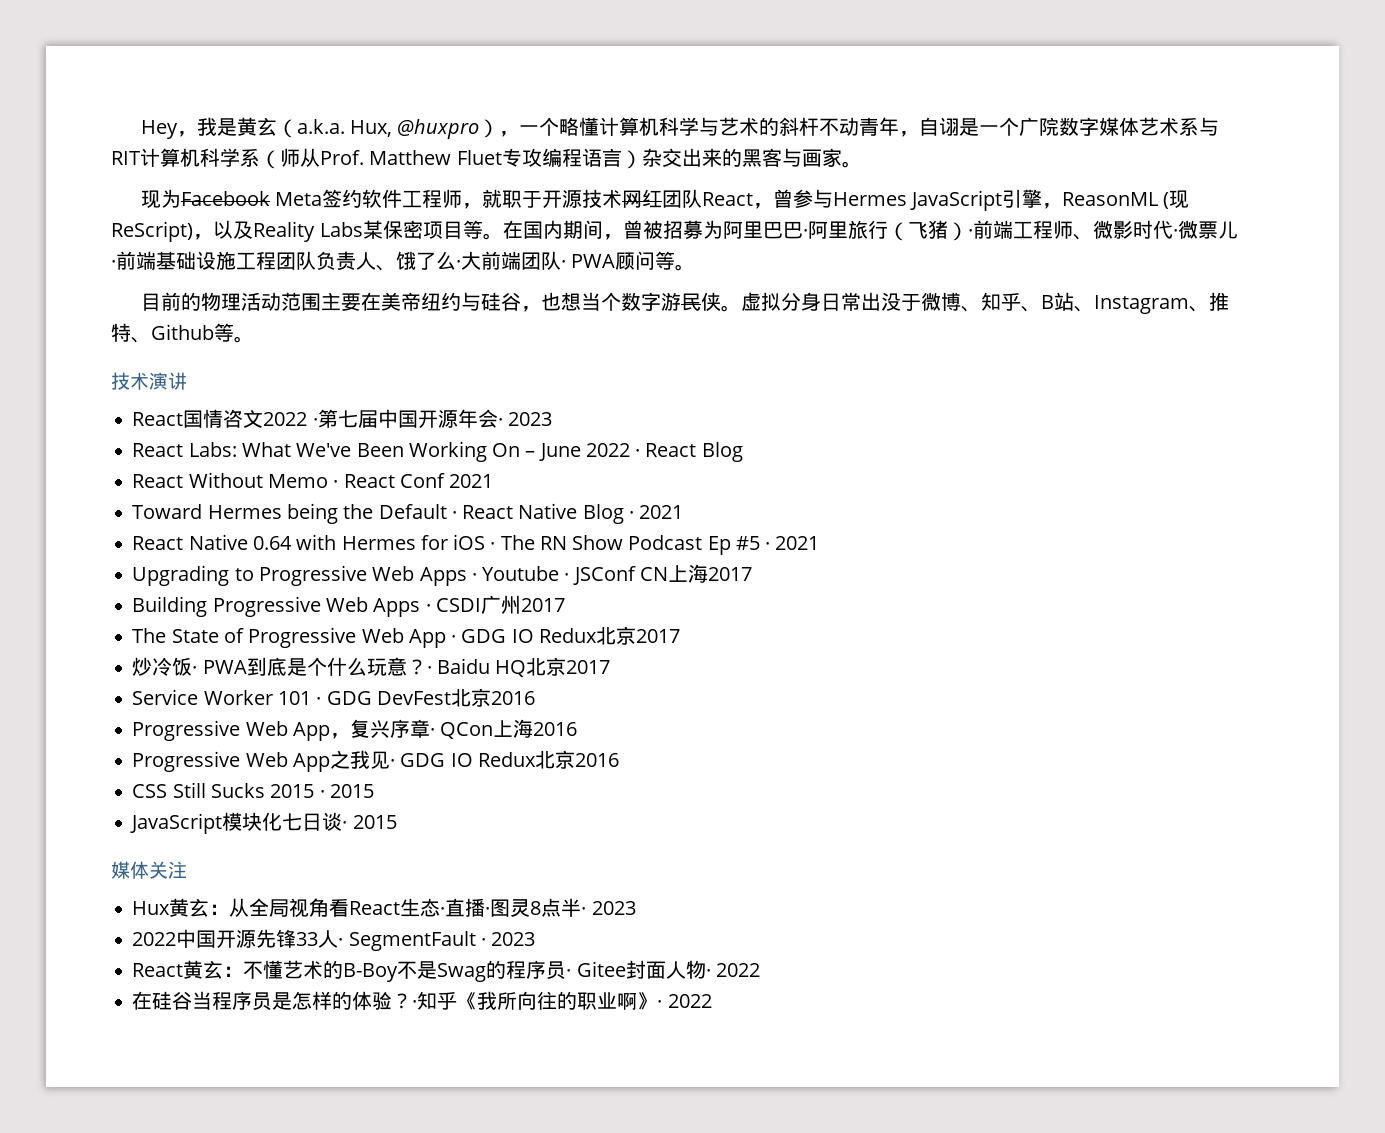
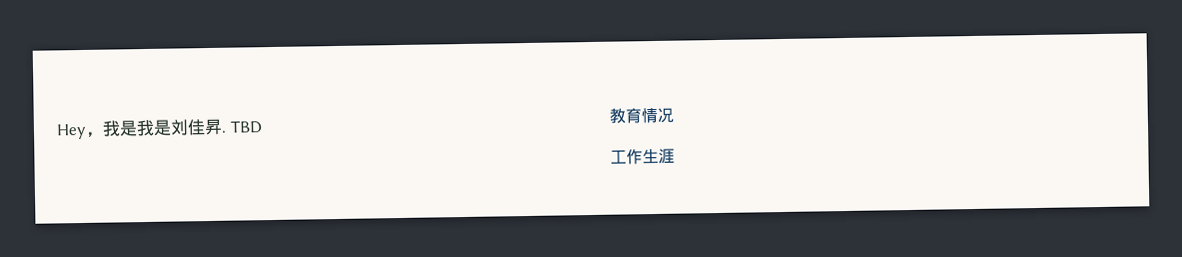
[236,117,1220,139] [111,148,862,169] [140,189,1190,211] [111,220,1238,242] [111,251,696,271] [140,292,1229,314] [111,323,254,343] [111,372,187,390] [132,409,552,428] [132,441,743,462] [132,472,494,488] [132,503,684,524] [132,534,820,555] [132,564,752,586] [132,595,565,617] [132,626,680,648] [132,657,611,677] [132,688,535,707] [132,719,578,741] [132,750,619,772] [132,782,374,798] [130,812,397,834] [111,861,187,879] [132,898,636,918] [132,929,536,951] [132,960,760,982] [132,991,712,1011] 黄玄（a.k.a. Hux, @huxpro），一个略懂计算机科学与艺术的斜杆不动青年，自诩是一个广院数字媒体艺术系与RIT计算机科学系（师从Prof. Matthew Fluet专攻编程语言）杂交出来的黑客与画家。 // 现为Facebook Meta签约软件工程师，就职于开源技术网红团队React，曾参与Hermes JavaScript引擎，ReasonML (现ReScript)，以及Reality Labs某保密项目等。在国内期间，曾被招募为阿里巴巴·阿里旅行（飞猪）·前端工程师、微影时代·微票儿·前端基础设施工程团队负责人、饿了么·大前端团队· PWA顾问等。 // 目前的物理活动范围主要在美帝纽约与硅谷，也想当个数字游民侠。虚拟分身日常出没于微博、知乎、B站、Instagram、推特、Github等。 // 技术演讲 // React国情咨文2022 ·第七届中国开源年会· 2023 // React Labs: What We've Been Working On – June 2022 · React Blog // React Without Memo · React Conf 2021 // Toward Hermes being the Default · React Native Blog · 2021 // React Native 0.64 with Hermes for iOS · The RN Show Podcast Ep #5 · 2021 // Upgrading to Progressive Web Apps · Youtube · JSConf CN上海2017 // Building Progressive Web Apps · CSDI广州2017 // The State of Progressive Web App · GDG IO Redux北京2017 // 炒冷饭· PWA到底是个什么玩意？· Baidu HQ北京2017 // Service Worker 101 · GDG DevFest北京2016 // Progressive Web App，复兴序章· QCon上海2016 // Progressive Web App之我见· GDG IO Redux北京2016 // CSS Still Sucks 2015 · 2015 // JavaScript模块化七日谈· 2015 // 媒体关注 // Hux黄玄：从全局视角看React生态·直播·图灵8点半· 2023 // 2022中国开源先锋33人· SegmentFault · 2023 // React黄玄：不懂艺术的B-Boy不是Swag的程序员· Gitee封面人物· 2022 // 在硅谷当程序员是怎样的体验？·知乎《我所向往的职业啊》· 2022 -> [136,118,263,137] [609,107,674,124] [610,148,675,165] 我是刘佳昇. TBD // 教育情况 // 工作生涯

